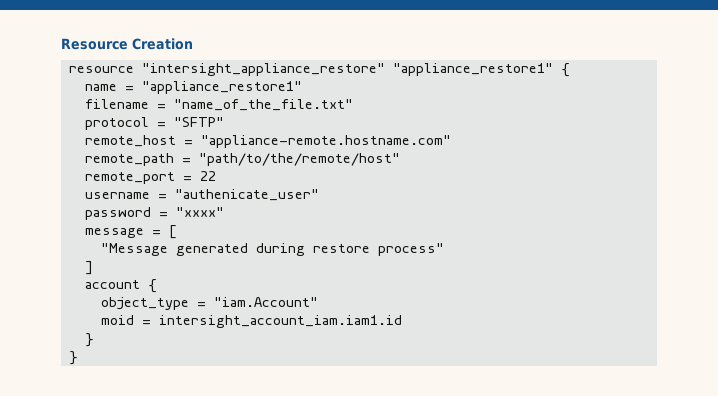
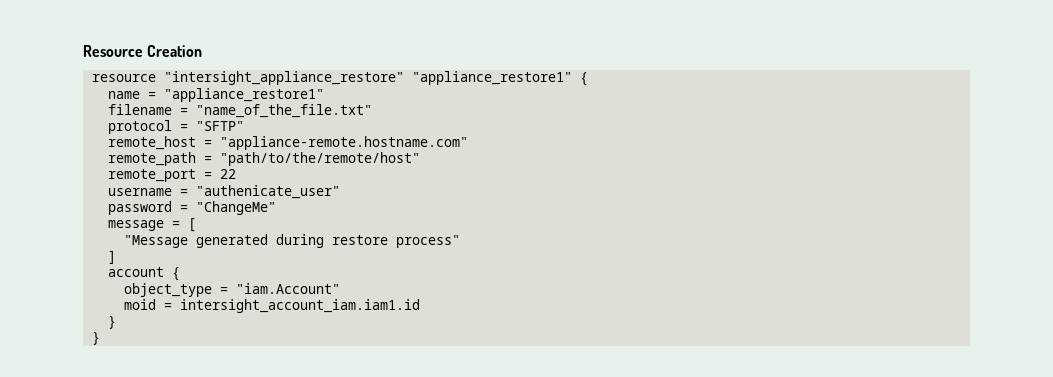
[176,207,225,217] "xxxx" -> [196,201,277,215] "ChangeMe"

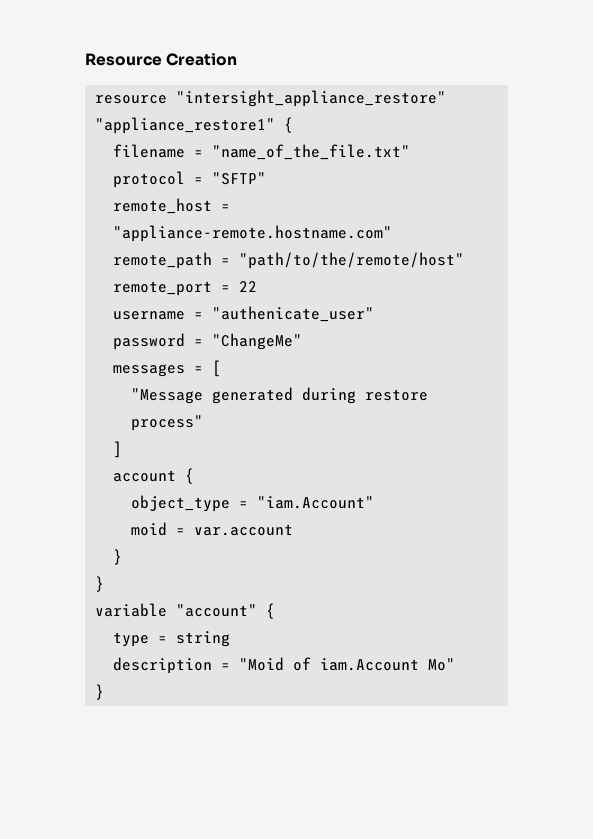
[108,88,325,102] // name = "appliance_restore1" -> (293, 125) none
[108,220,165,231] message -> [112,364,185,377] messages
[180,299,421,313] intersight_account_iam.iam1.id -> [193,524,293,536] var.account
(101, 338) none -> [94,603,275,619] [112,631,230,647] [112,657,455,674] [94,684,104,700] // variable "account" { // type = string // description = "Moid of iam.Account Mo" // }

